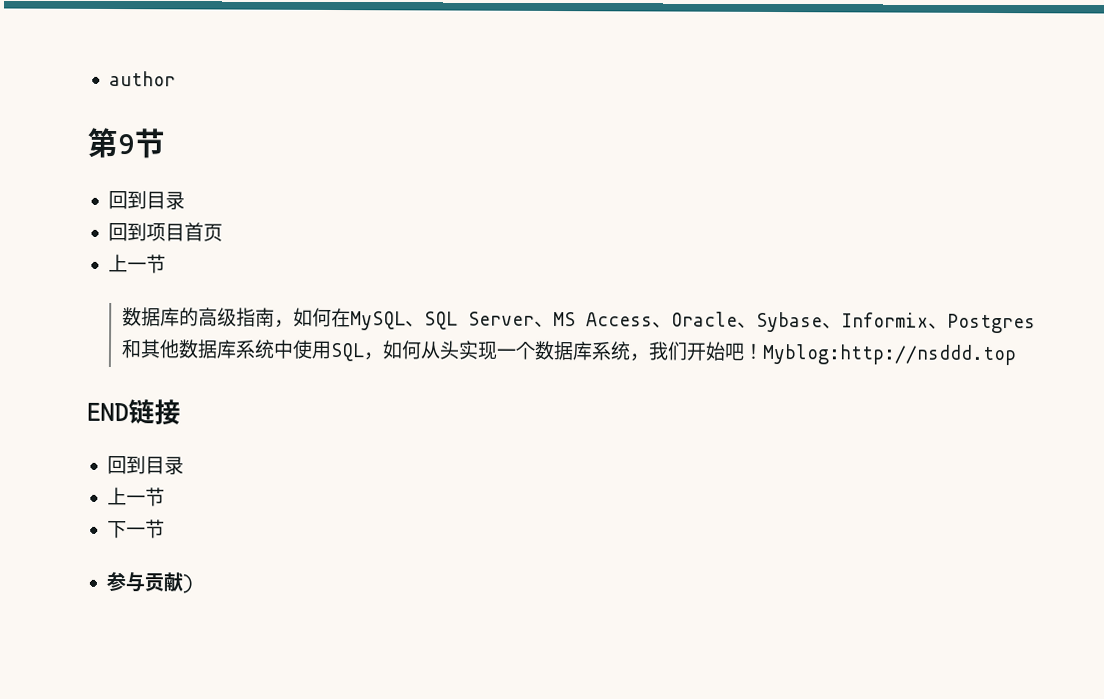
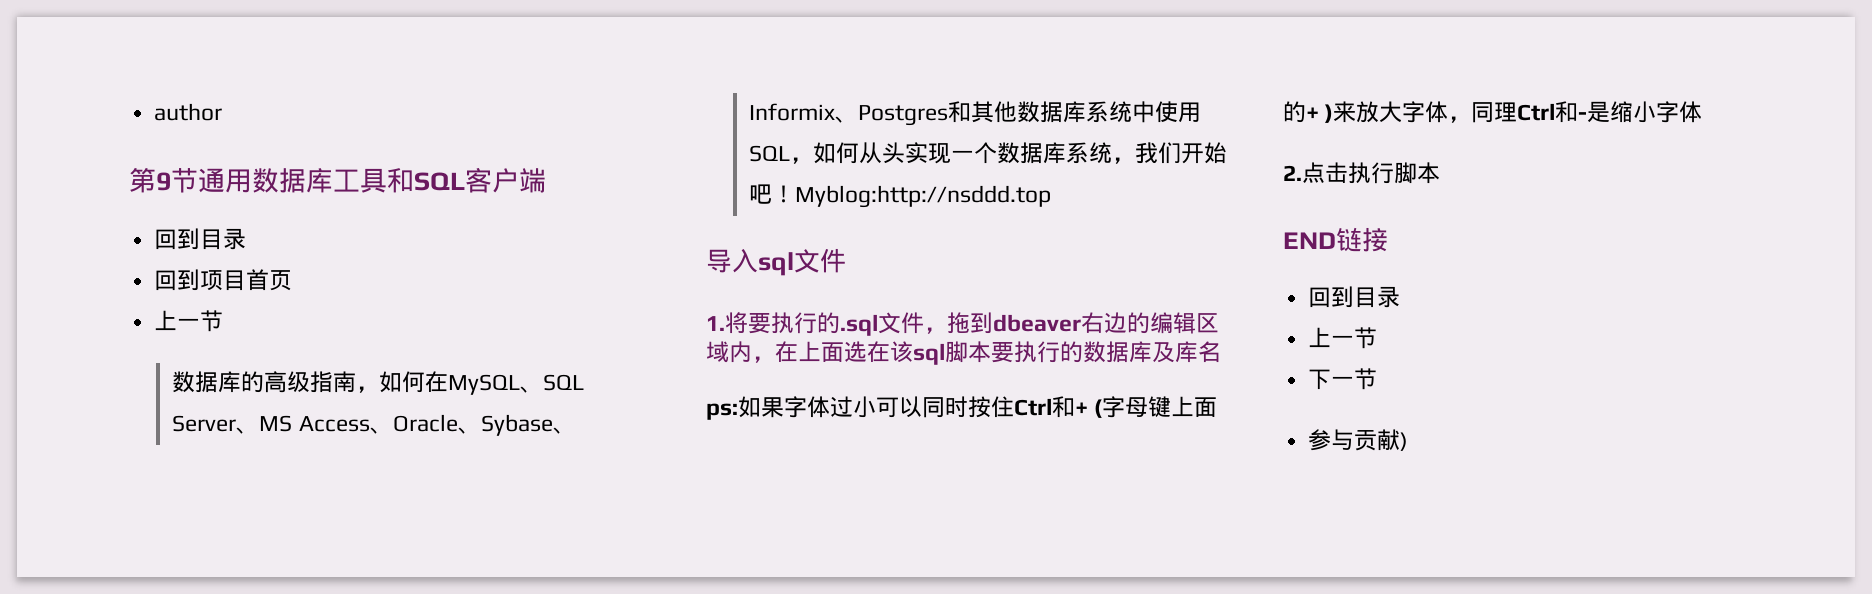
(166, 143) none -> [198,167,546,193] 通用数据库工具和SQL客户端
(1017, 354) none -> [706,248,846,276] [706,312,1219,336] [706,341,1221,365] [706,396,1218,420] [1283,101,1703,123] [1283,162,1440,184] // 导入sql文件 // 1.将要执行的.sql文件，拖到dbeaver右边的编辑区域内，在上面选在该sql脚本要执行的数据库及库名 // ps:如果字体过小可以同时按住Ctrl和+ (字母键上面的+ )来放大字体，同理Ctrl和-是缩小字体 // 2.点击执行脚本

